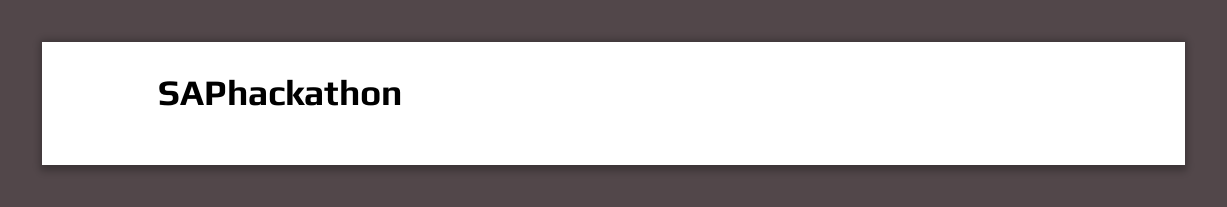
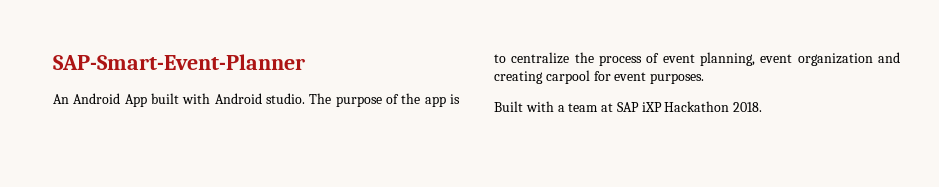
[158,79,402,106] SAPhackathon -> [53,54,305,70] [53,93,460,107] [494,52,900,66] [494,70,705,84] [494,101,763,112] SAP-Smart-Event-Planner // An Android App built with Android studio. The purpose of the app is to centralize the process of event planning, event organization and creating carpool for event purposes. // Built with a team at SAP iXP Hackathon 2018.

